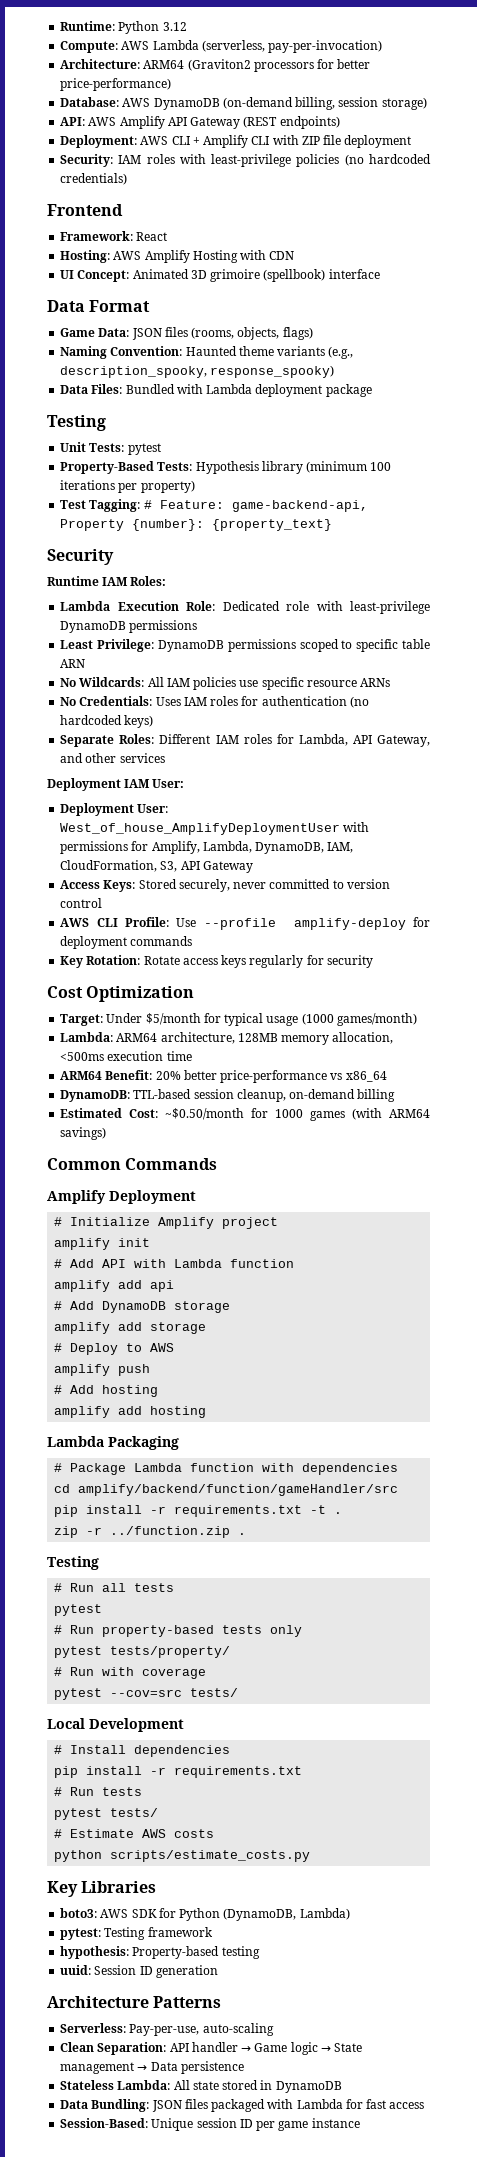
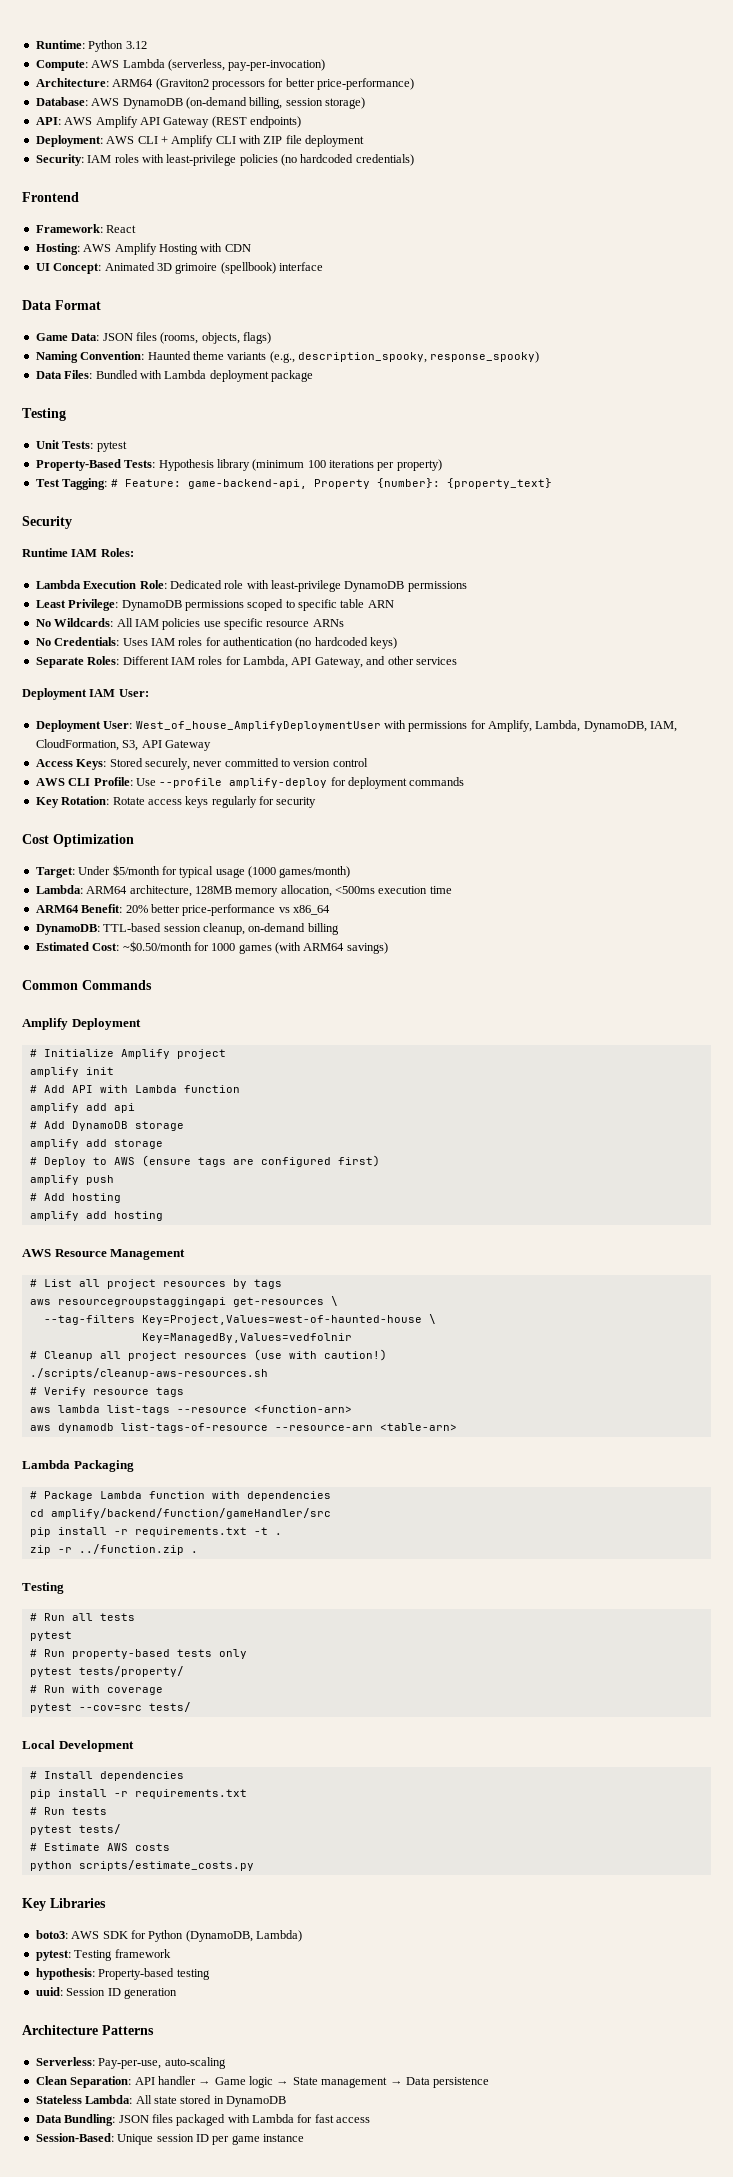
(175, 1347) none -> [141,1155,380,1167] (ensure tags are configured first)
(207, 1412) none -> [22,1249,186,1260] [29,1279,282,1289] [29,1296,338,1307] [43,1314,436,1325] [141,1333,352,1343] [29,1349,387,1361] [29,1368,268,1379] [29,1387,184,1397] [29,1405,352,1415] [29,1423,457,1433] // AWS Resource Management // # List all project resources by tags // aws resourcegroupstaggingapi get-resources \ // --tag-filters Key=Project,Values=west-of-haunted-house \ // Key=ManagedBy,Values=vedfolnir // # Cleanup all project resources (use with caution!) // ./scripts/cleanup-aws-resources.sh // # Verify resource tags // aws lambda list-tags --resource <function-arn> // aws dynamodb list-tags-of-resource --resource-arn <table-arn>

